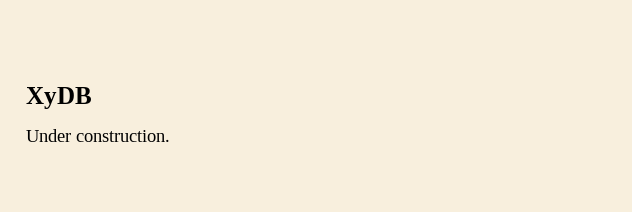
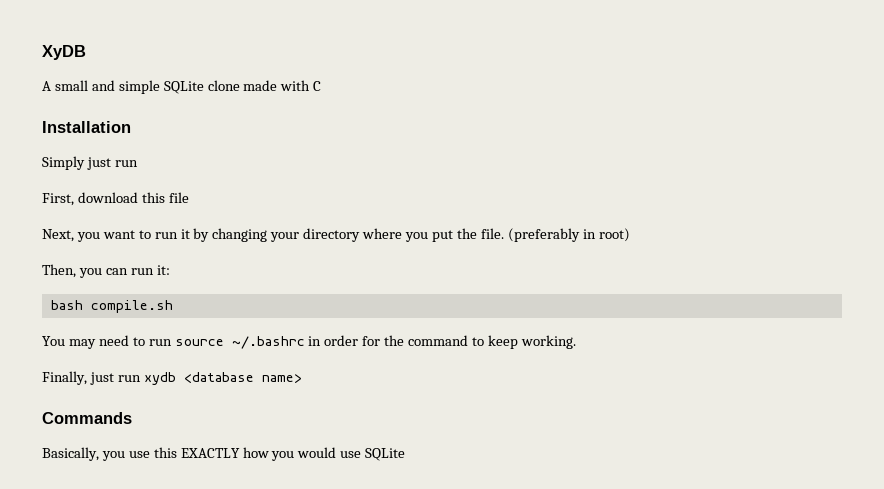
[26,129,170,142] Under construction. -> [42,80,322,94] [42,121,131,133] [42,156,138,170] [42,192,189,206] [42,228,630,242] [42,264,170,278] [50,300,173,313] [42,335,576,349] [42,371,302,385] [42,412,132,424] [42,447,406,461] A small and simple SQLite clone made with C // Installation // Simply just run // First, download this file // Next, you want to run it by changing your directory where you put the file. (preferably in root) // Then, you can run it: // bash compile.sh // You may need to run source ~/.bashrc in order for the command to keep working. // Finally, just run xydb <database name> // Commands // Basically, you use this EXACTLY how you would use SQLite

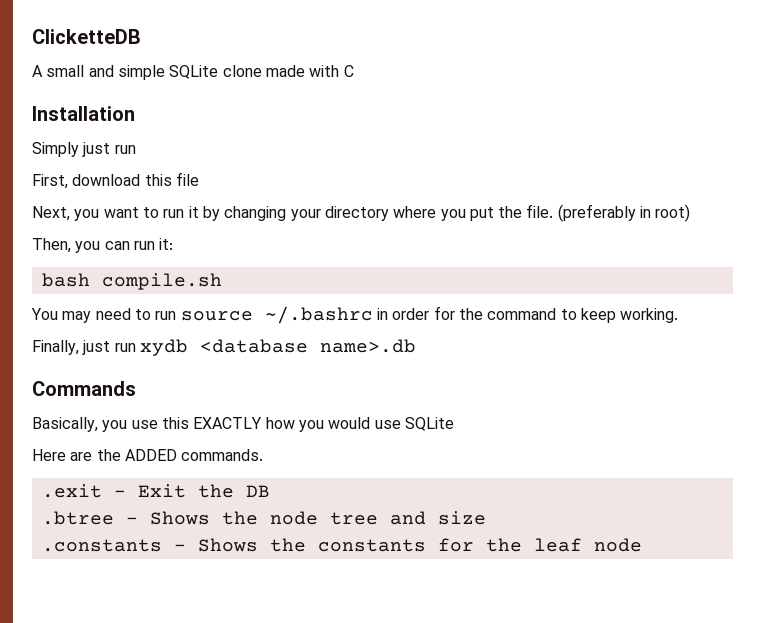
[42,45,86,60] XyDB -> [32,29,141,44] ClicketteDB
[261,374,302,383] name> -> [319,339,416,353] name>.db
(406, 454) none -> [32,449,264,461] [41,484,270,498] [41,511,486,525] [41,538,642,552] // Here are the ADDED commands. // .exit - Exit the DB // .btree - Shows the node tree and size // .constants - Shows the constants for the leaf node

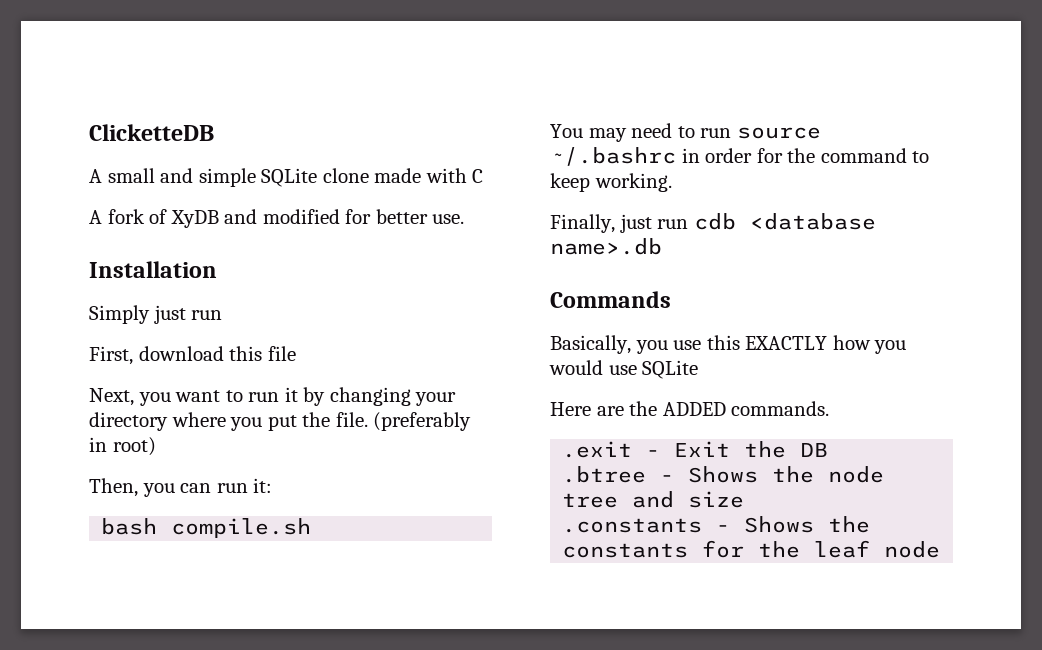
(354, 71) none -> [89,209,465,228] // A fork of XyDB and modified for better use.
[139,339,188,356] xydb -> [693,213,736,230] cdb

